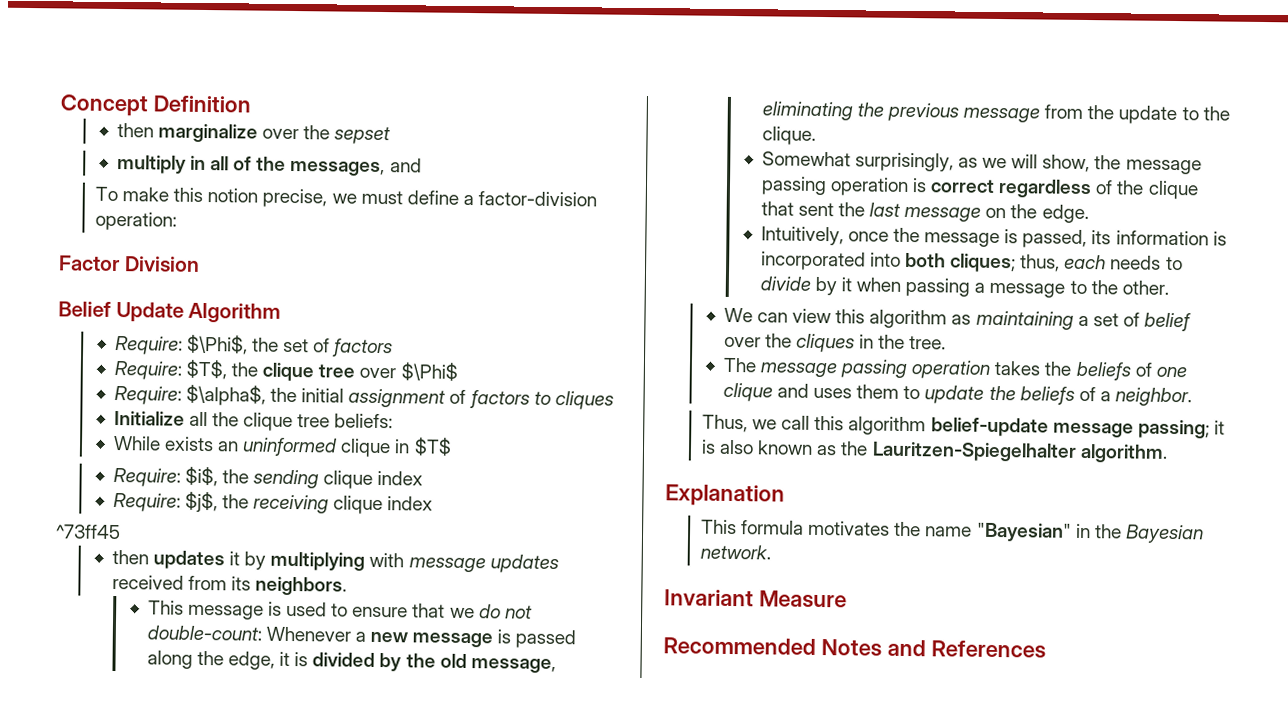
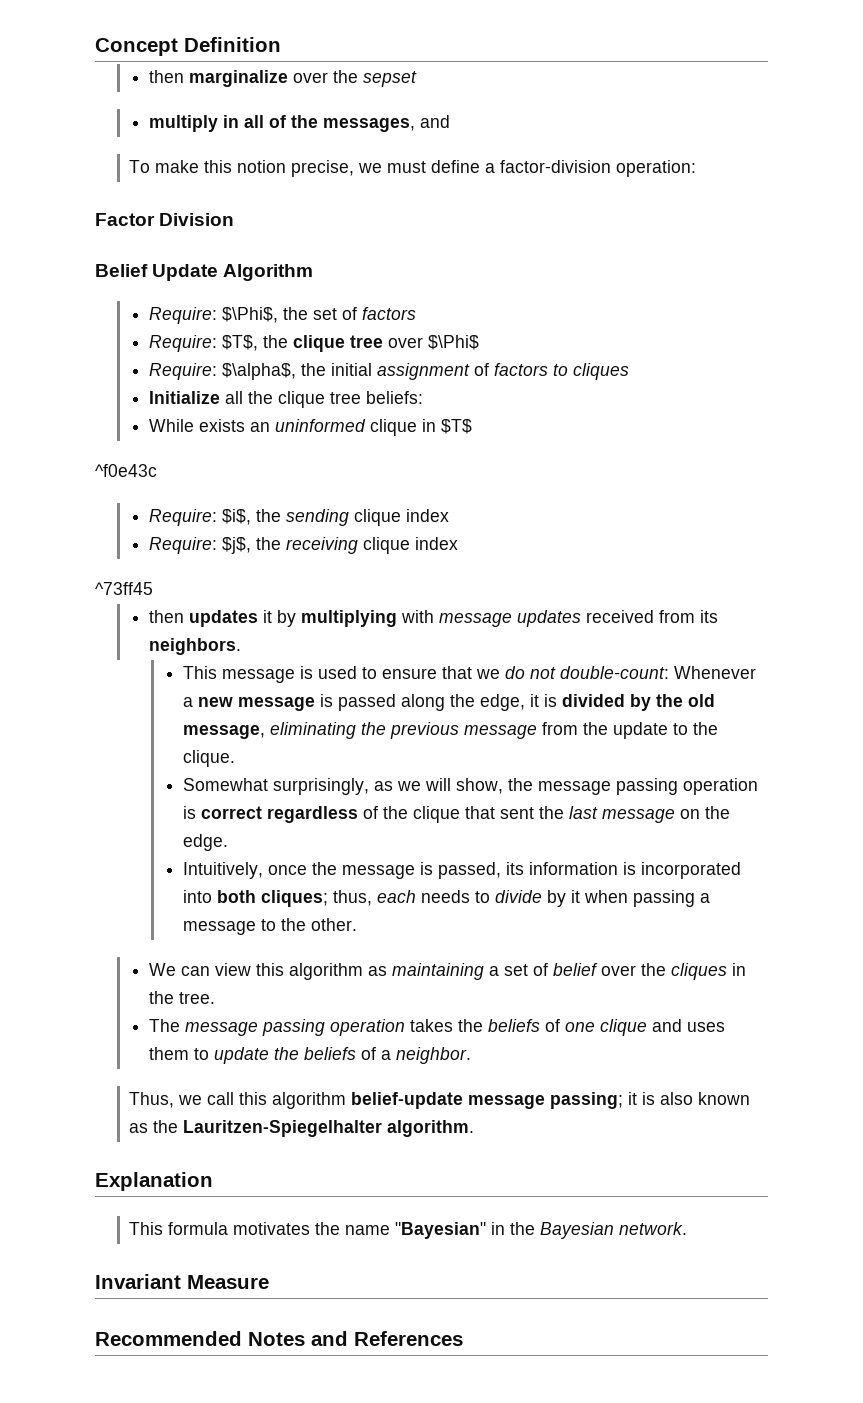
(452, 446) none -> [95,464,157,477] // ^f0e43c

